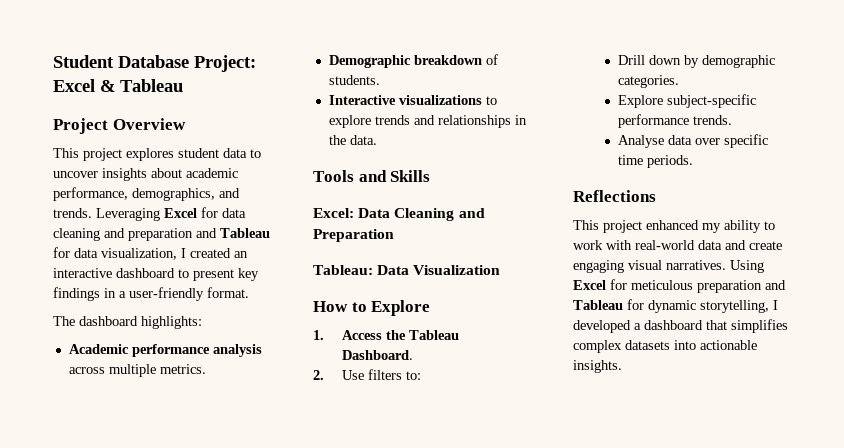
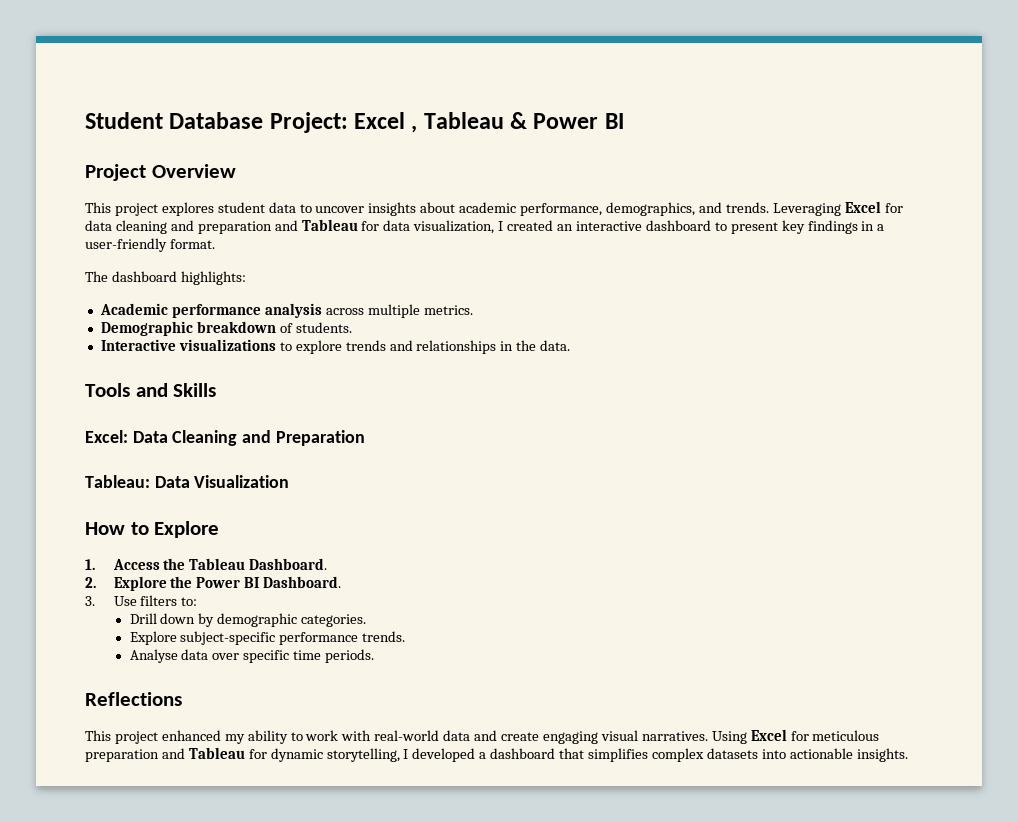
[100,79,183,92] & Tableau -> [411,112,624,133] , Tableau & Power BI
(324, 375) none -> [113,576,342,591] [85,596,95,606] Explore the Power BI Dashboard. // 3.

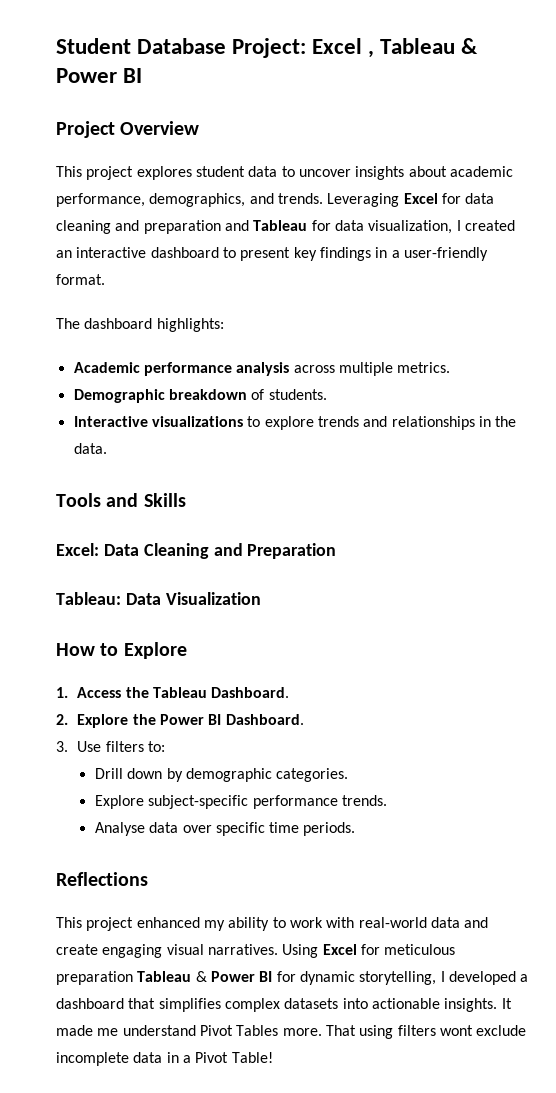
[161,747,245,759] and Tableau -> [137,971,273,982] Tableau & Power BI
(908, 755) none -> [501,998,512,1009] [56,1025,527,1039] [56,1052,273,1066] It made me understand Pivot Tables more. That using filters wont exclude incomplete data in a Pivot Table!

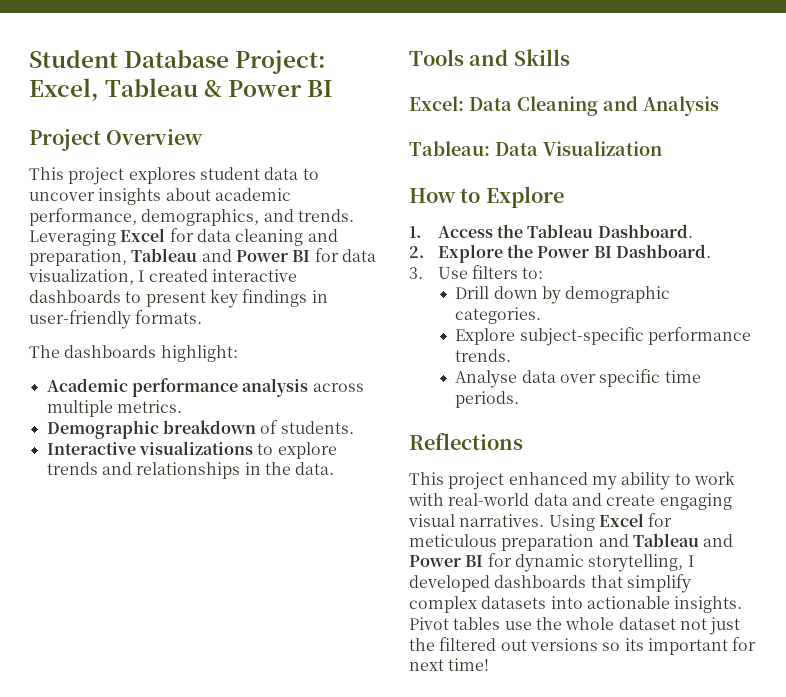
[312,38,375,58] Excel , -> [29,78,99,101] Excel,
[143,220,308,234] preparation and Tableau -> [29,248,311,266] preparation, Tableau and Power BI
[56,247,219,258] an interactive dashboard -> [211,269,297,282] [29,290,121,303] interactive dashboards
[391,247,488,261] [56,274,105,285] a user-friendly format. -> [29,310,203,329] user-friendly formats.
[84,318,224,332] dashboard highlights: -> [64,345,238,362] dashboards highlight:
[247,543,337,559] Preparation -> [643,96,719,116] Analysis
[137,971,207,982] Tableau & -> [598,533,734,547] and Tableau and
[520,974,529,982] [56,998,221,1012] a dashboard that simplifies -> [494,574,691,593] dashboards that simplify
[501,998,512,1009] [56,1025,527,1039] [56,1052,273,1066] It made me understand Pivot Tables more. That using filters wont exclude incomplete data in a Pivot Table! -> [409,617,741,635] [409,637,757,655] [409,658,490,671] Pivot tables use the whole dataset not just the filtered out versions so its important for next time!

